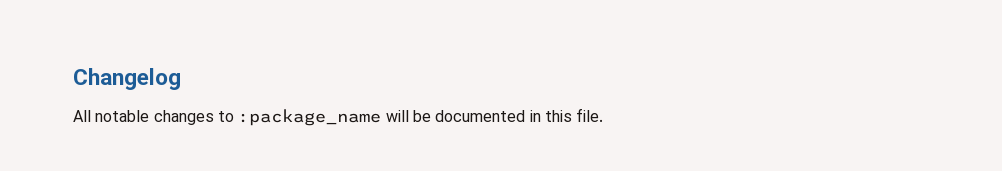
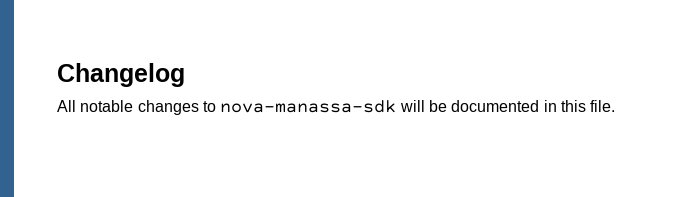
[238,109,382,126] :package_name -> [220,100,397,113] nova-manassa-sdk

